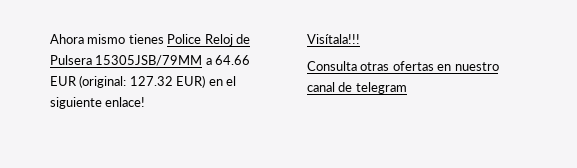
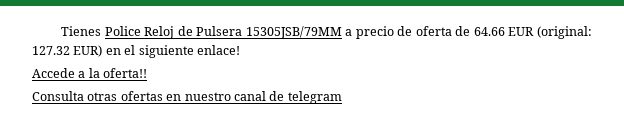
[50,34,164,44] Ahora mismo tienes -> [61,26,102,36] Tienes
(212, 61) none -> [355,26,471,39] precio de oferta de
[307,34,360,44] Visítala!!! -> [32,68,148,78] Accede a la oferta!!

